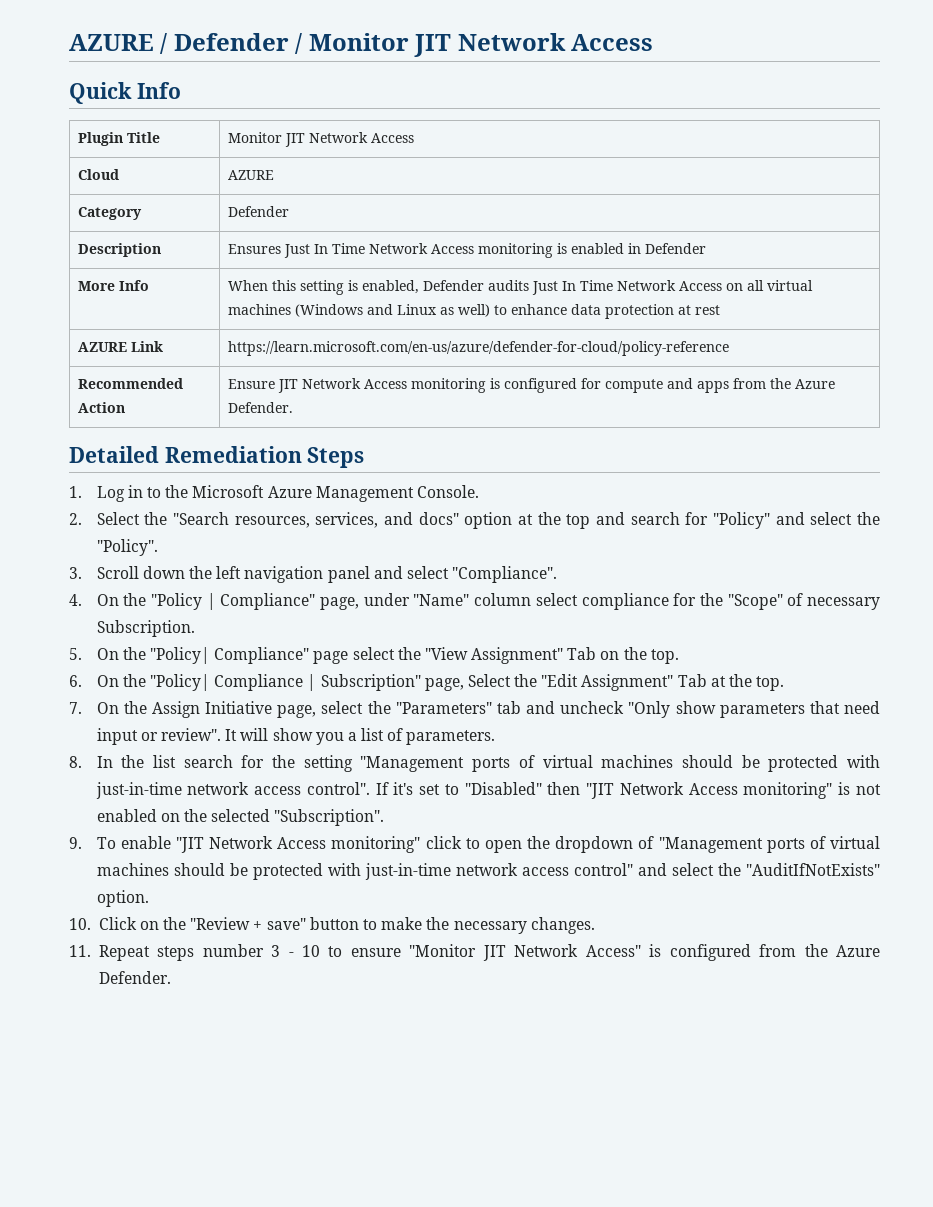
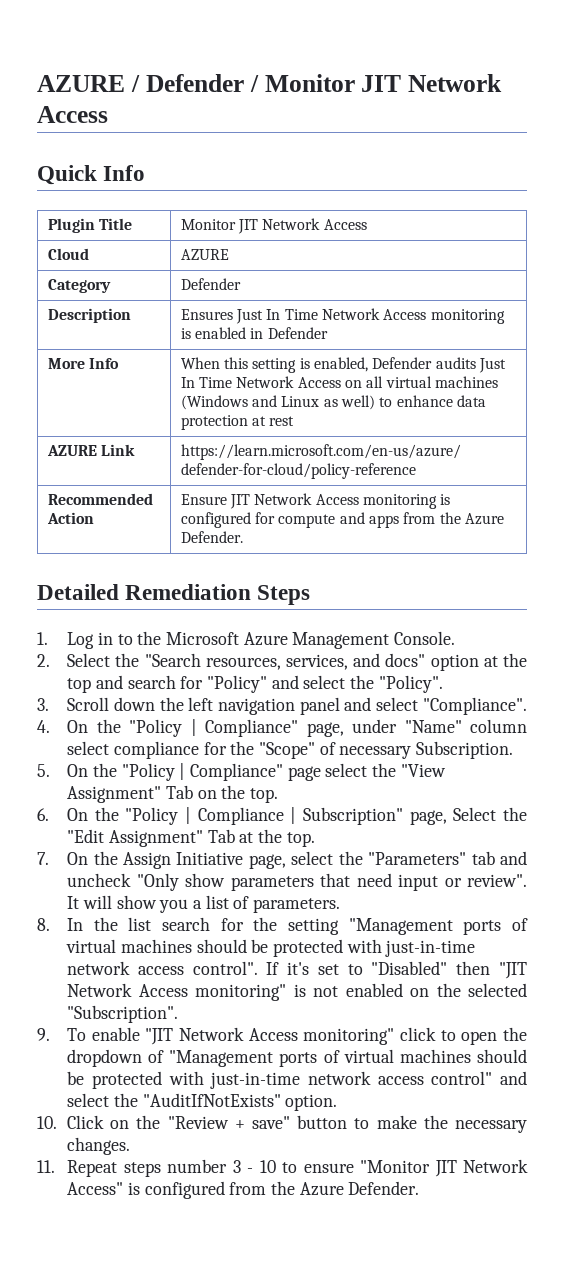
[149,647,210,664] "Policy| -> [121,763,186,781] "Policy |
[149,674,210,691] "Policy| -> [125,807,192,825] "Policy |

